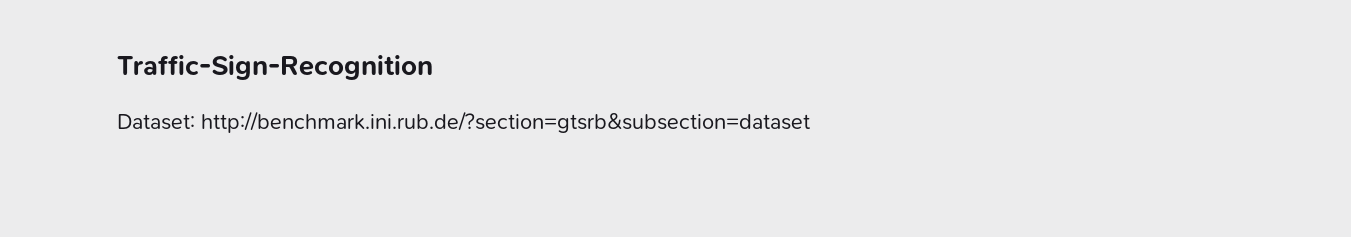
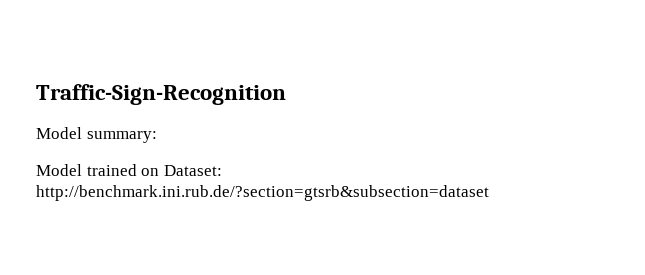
(433, 67) none -> [36,127,157,143] [36,164,160,176] Model summary: // Model trained on

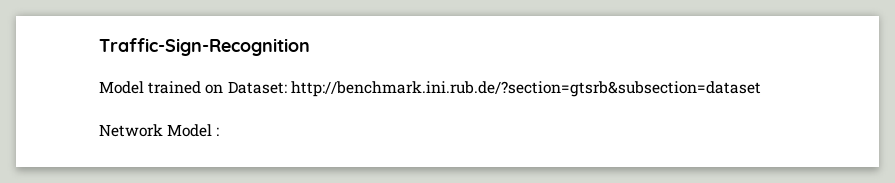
[36,127,157,143] // Model summary: -> (310, 47) none
(489, 193) none -> [99,124,220,137] // Network Model :

